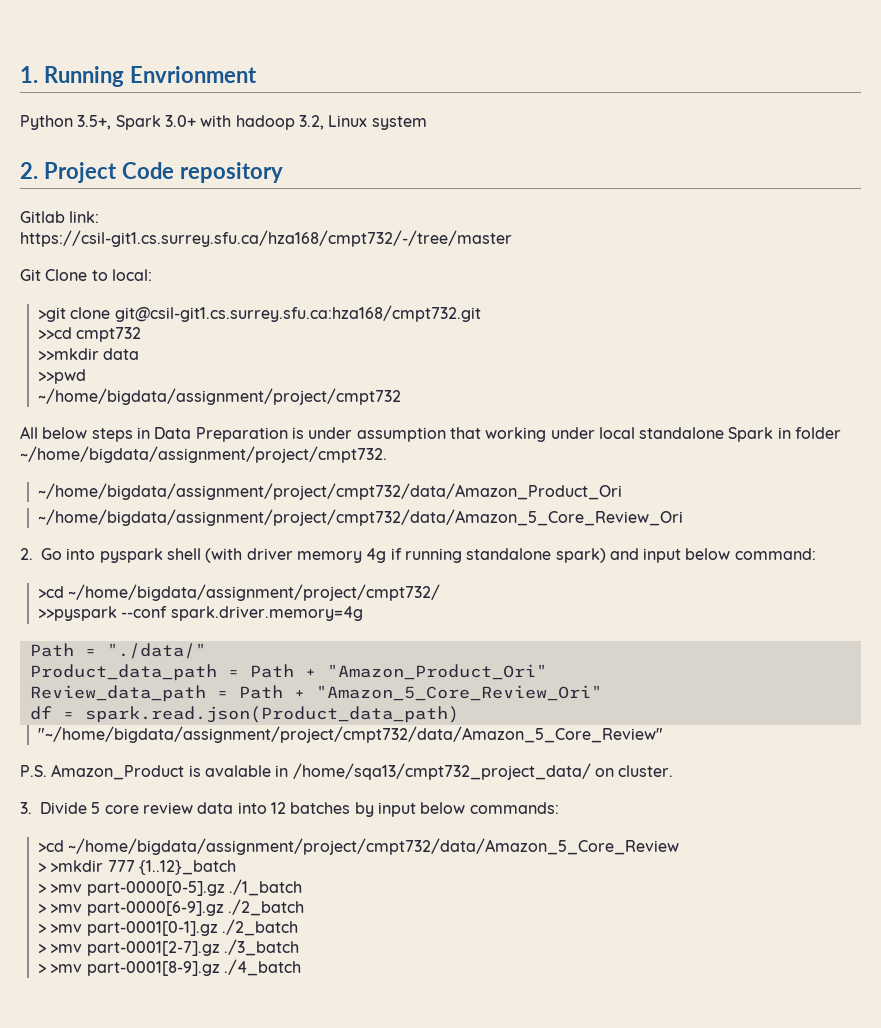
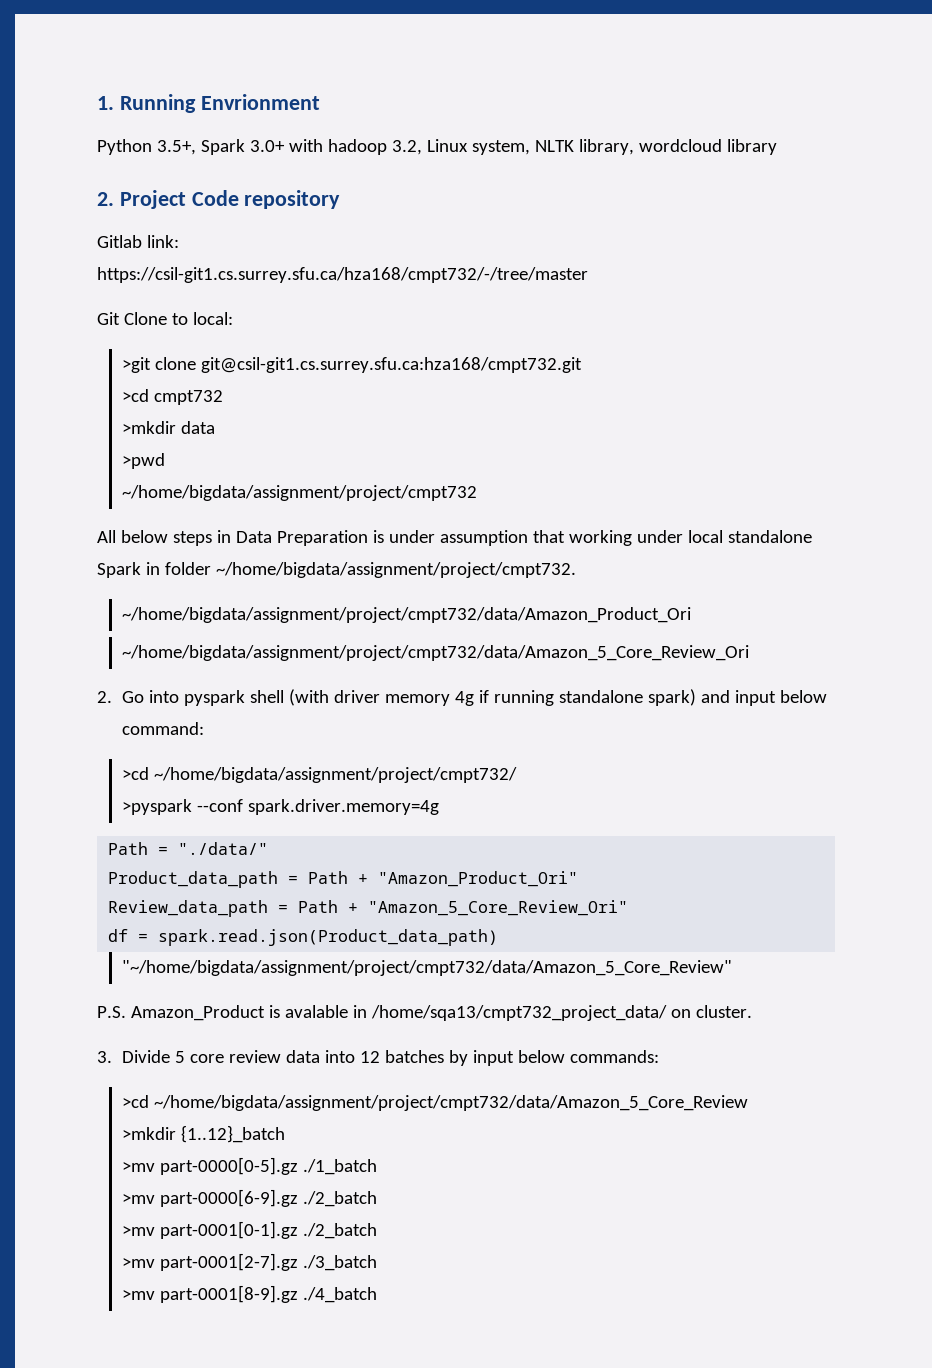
[371,116,427,130] system -> [471,139,777,155] system, NLTK library, wordcloud library
[37,327,72,339] >>cd -> [121,389,149,402] >cd
[37,348,99,360] >>mkdir -> [121,421,176,434] >mkdir
[37,369,86,384] >>pwd -> [121,453,165,469] >pwd
[37,606,117,621] >>pyspark -> [121,799,192,815] >pyspark
[37,860,135,872] > >mkdir 777 -> [121,1127,176,1140] >mkdir
[37,884,46,893] > -> (285, 1134) none
[37,904,46,913] > -> (377, 1167) none
[37,924,46,933] > -> (377, 1199) none
[37,944,46,953] > -> (377, 1231) none
[37,964,46,973] > -> (377, 1263) none

